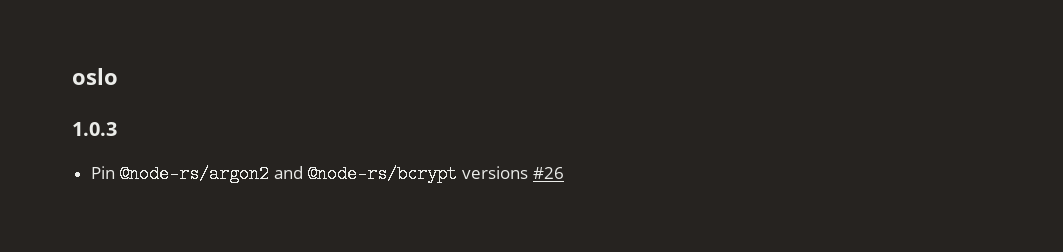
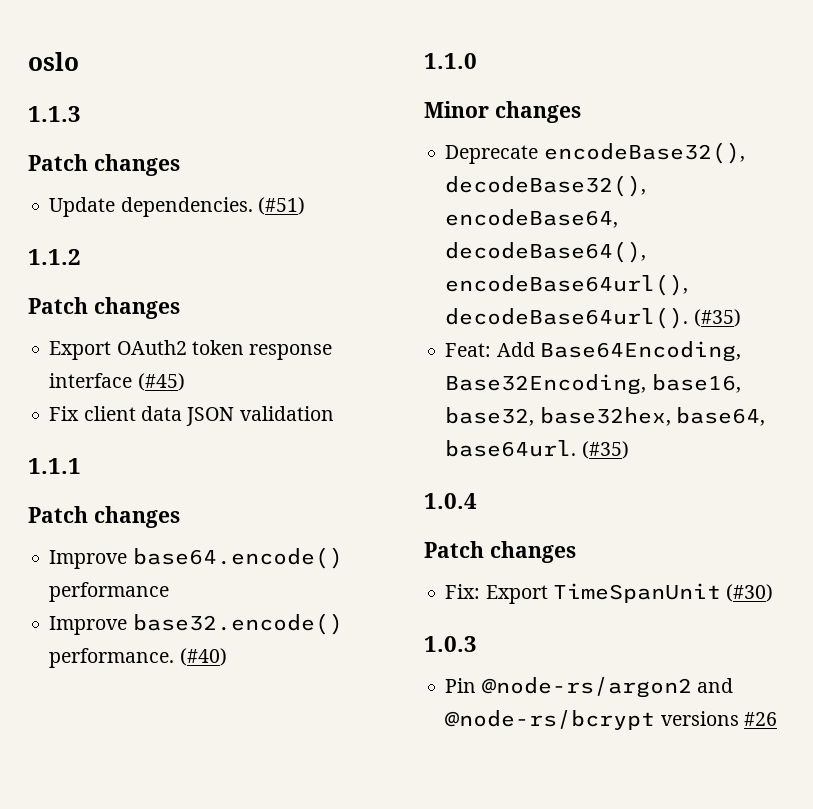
(118, 76) none -> [28,106,81,122] [28,154,180,176] [49,197,305,217] [28,249,81,265] [28,297,180,319] [49,340,333,360] [49,373,185,391] [49,406,334,426] [28,458,81,474] [28,506,180,528] [49,547,343,569] [49,582,170,602] [49,613,343,635] [49,648,227,668] [424,53,477,69] [424,101,581,123] [445,142,745,164] [445,175,647,197] [445,209,619,228] [445,241,647,263] [445,274,689,296] [445,307,741,329] [445,341,741,362] [445,374,741,395] [445,407,765,426] [445,440,629,459] [424,493,477,509] [424,541,576,563] [445,583,774,604] // 1.1.3 // Patch changes // Update dependencies. (#51) // 1.1.2 // Patch changes // Export OAuth2 token response interface (#45) // Fix client data JSON validation // 1.1.1 // Patch changes // Improve base64.encode() performance // Improve base32.encode() performance. (#40) // 1.1.0 // Minor changes // Deprecate encodeBase32(), decodeBase32(), encodeBase64, decodeBase64(), encodeBase64url(), decodeBase64url(). (#35) // Feat: Add Base64Encoding, Base32Encoding, base16, base32, base32hex, base64, base64url. (#35) // 1.0.4 // Patch changes // Fix: Export TimeSpanUnit (#30)

